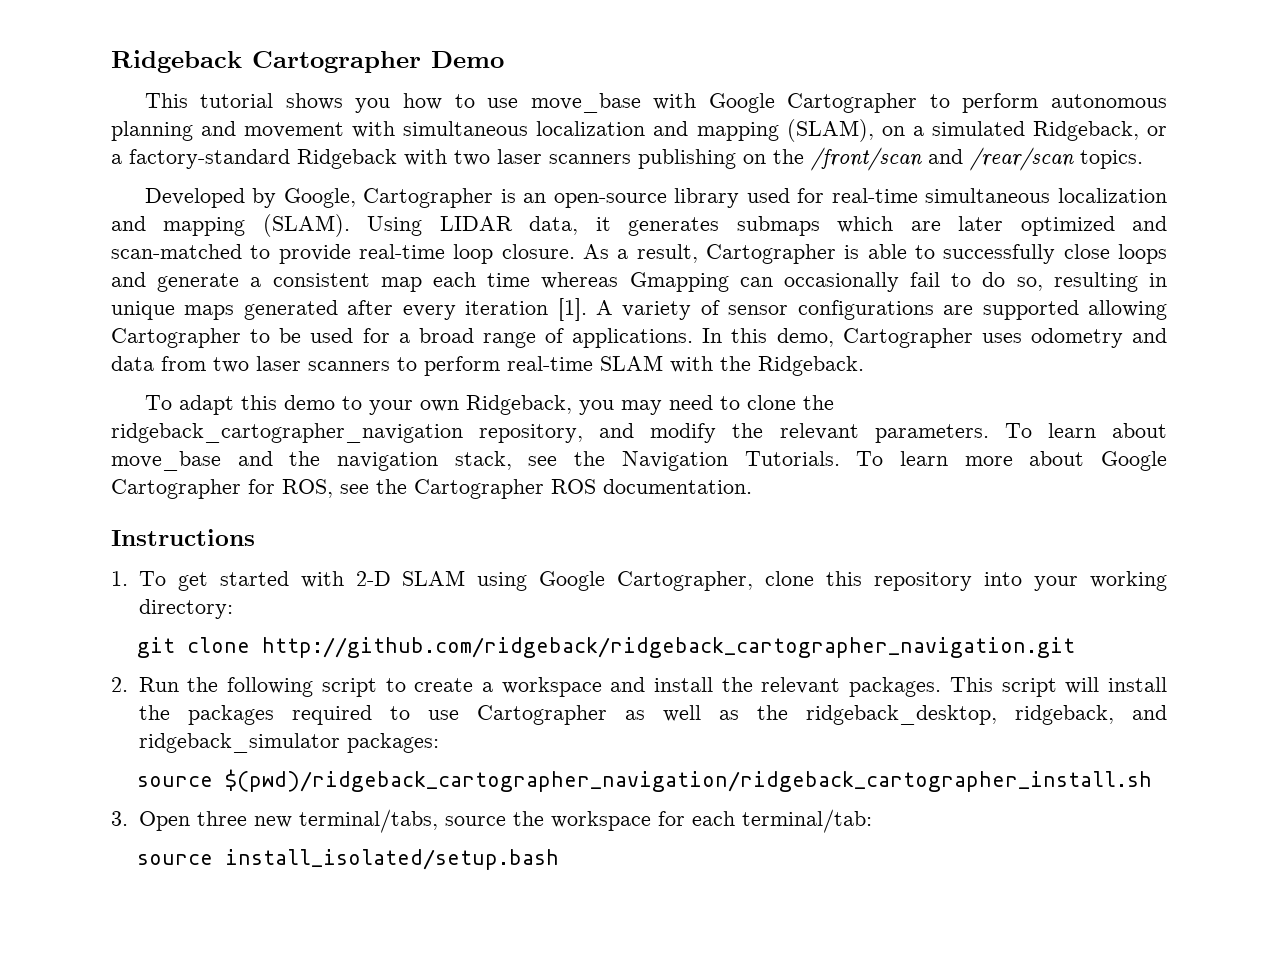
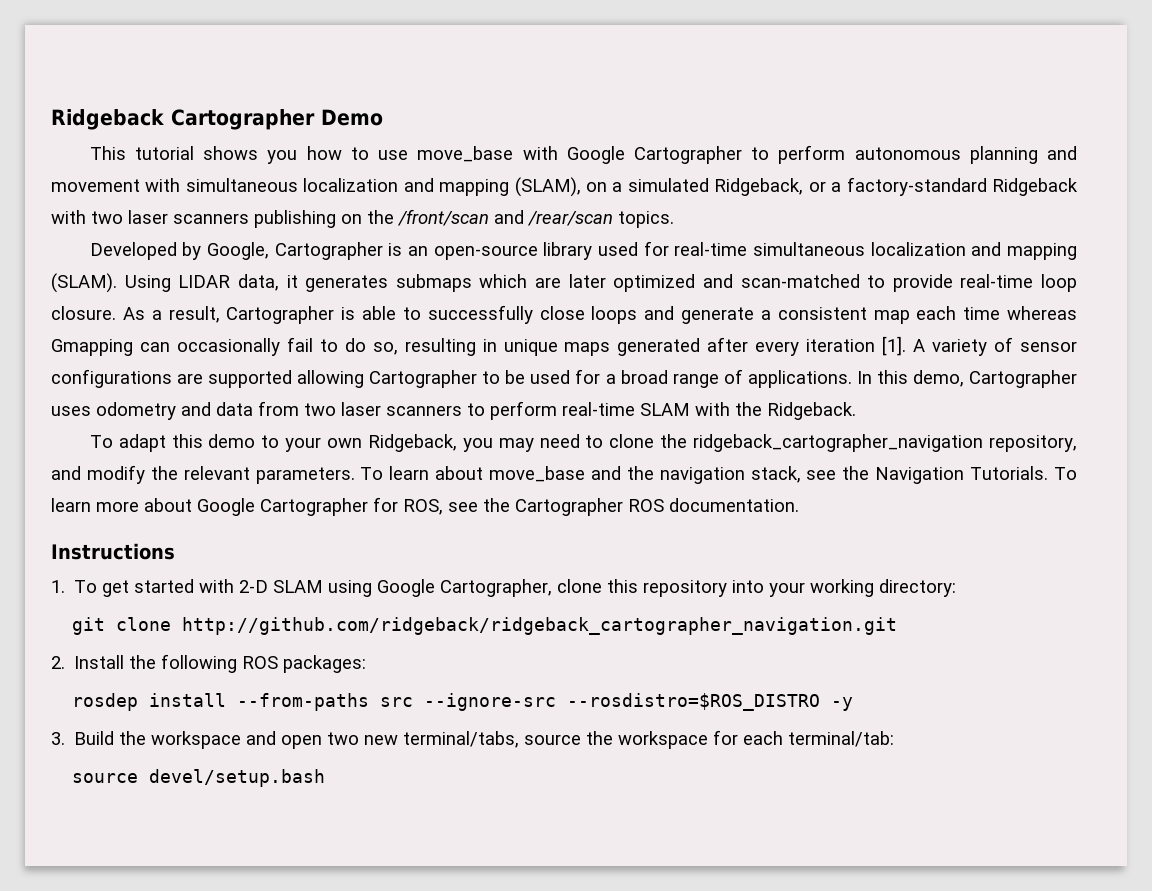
[138,677,179,692] Run -> [74,655,125,669] Install
[321,677,1167,697] [138,705,1168,725] [138,733,439,753] [137,769,1153,792] [111,811,247,831] script to create a workspace and install the relevant packages. This script will install the packages required to use Cartographer as well as the ridgeback_desktop, ridgeback, and ridgeback_simulator packages: // source $(pwd)/ridgeback_cartographer_navigation/ridgeback_cartographer_install.sh // 3. Open three -> [242,655,367,673] [72,693,854,711] [51,731,360,749] ROS packages: // rosdep install --from-paths src --ignore-src --rosdistro=$ROS_DISTRO -y // 3. Build the workspace and open two
[225,849,560,870] install_isolated/setup.bash -> [149,769,326,787] devel/setup.bash

